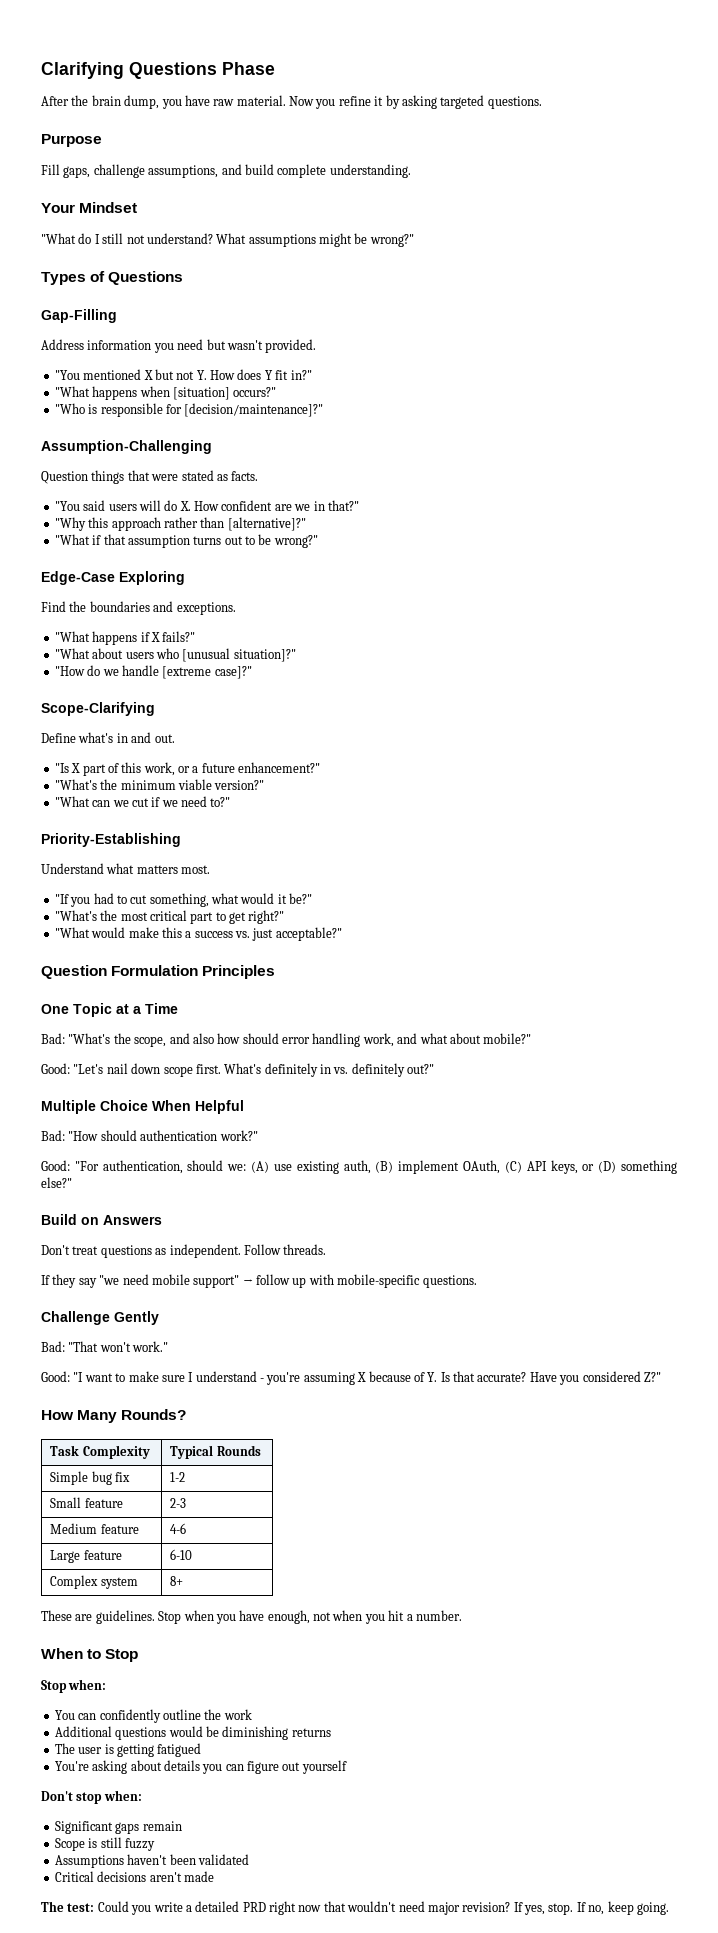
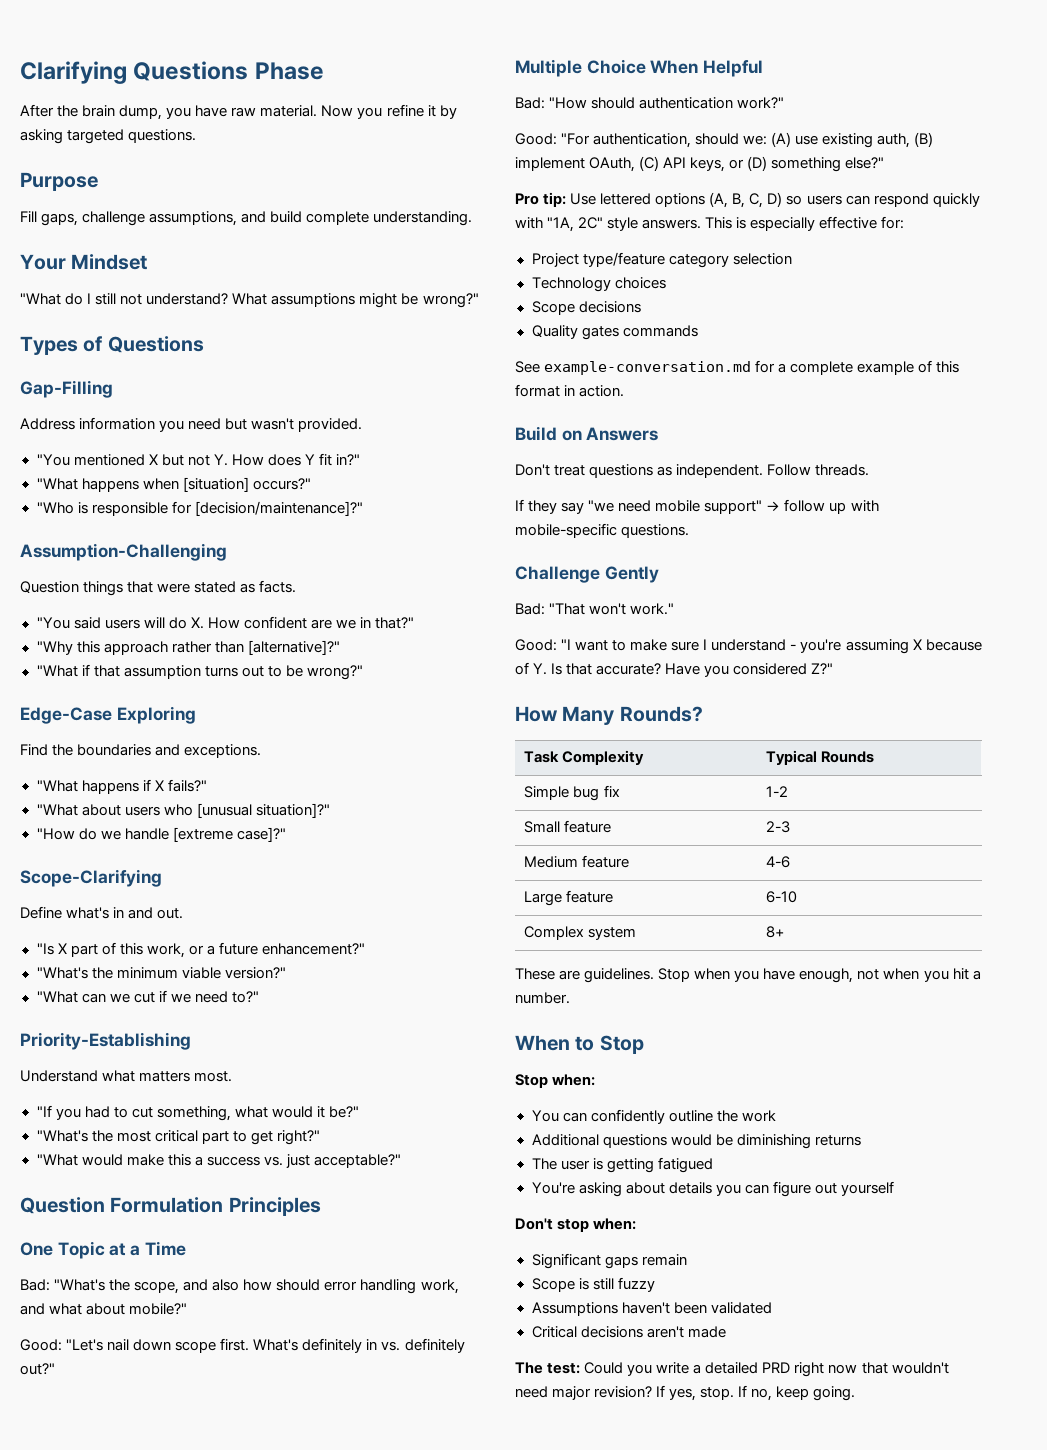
(72, 1182) none -> [515,192,980,208] [515,216,905,232] [531,252,792,268] [531,277,666,292] [531,301,641,315] [531,325,698,340] [515,360,960,375] [515,384,625,397] // Pro tip: Use lettered options (A, B, C, D) so users can respond quickly with "1A, 2C" style answers. This is especially effective for: // Project type/feature category selection // Technology choices // Scope decisions // Quality gates commands // See example-conversation.md for a complete example of this format in action.

